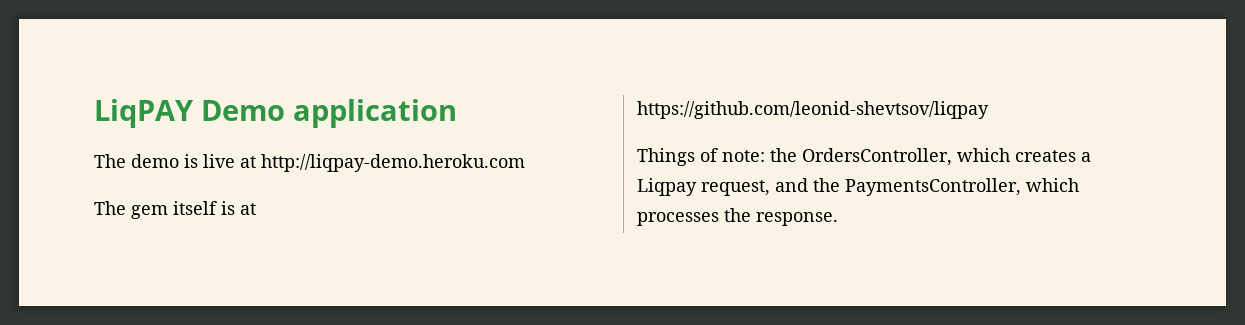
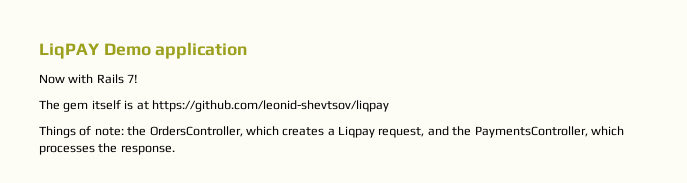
[94,154,525,172] The demo is live at http://liqpay-demo.heroku.com -> [39,74,139,84] Now with Rails 7!

